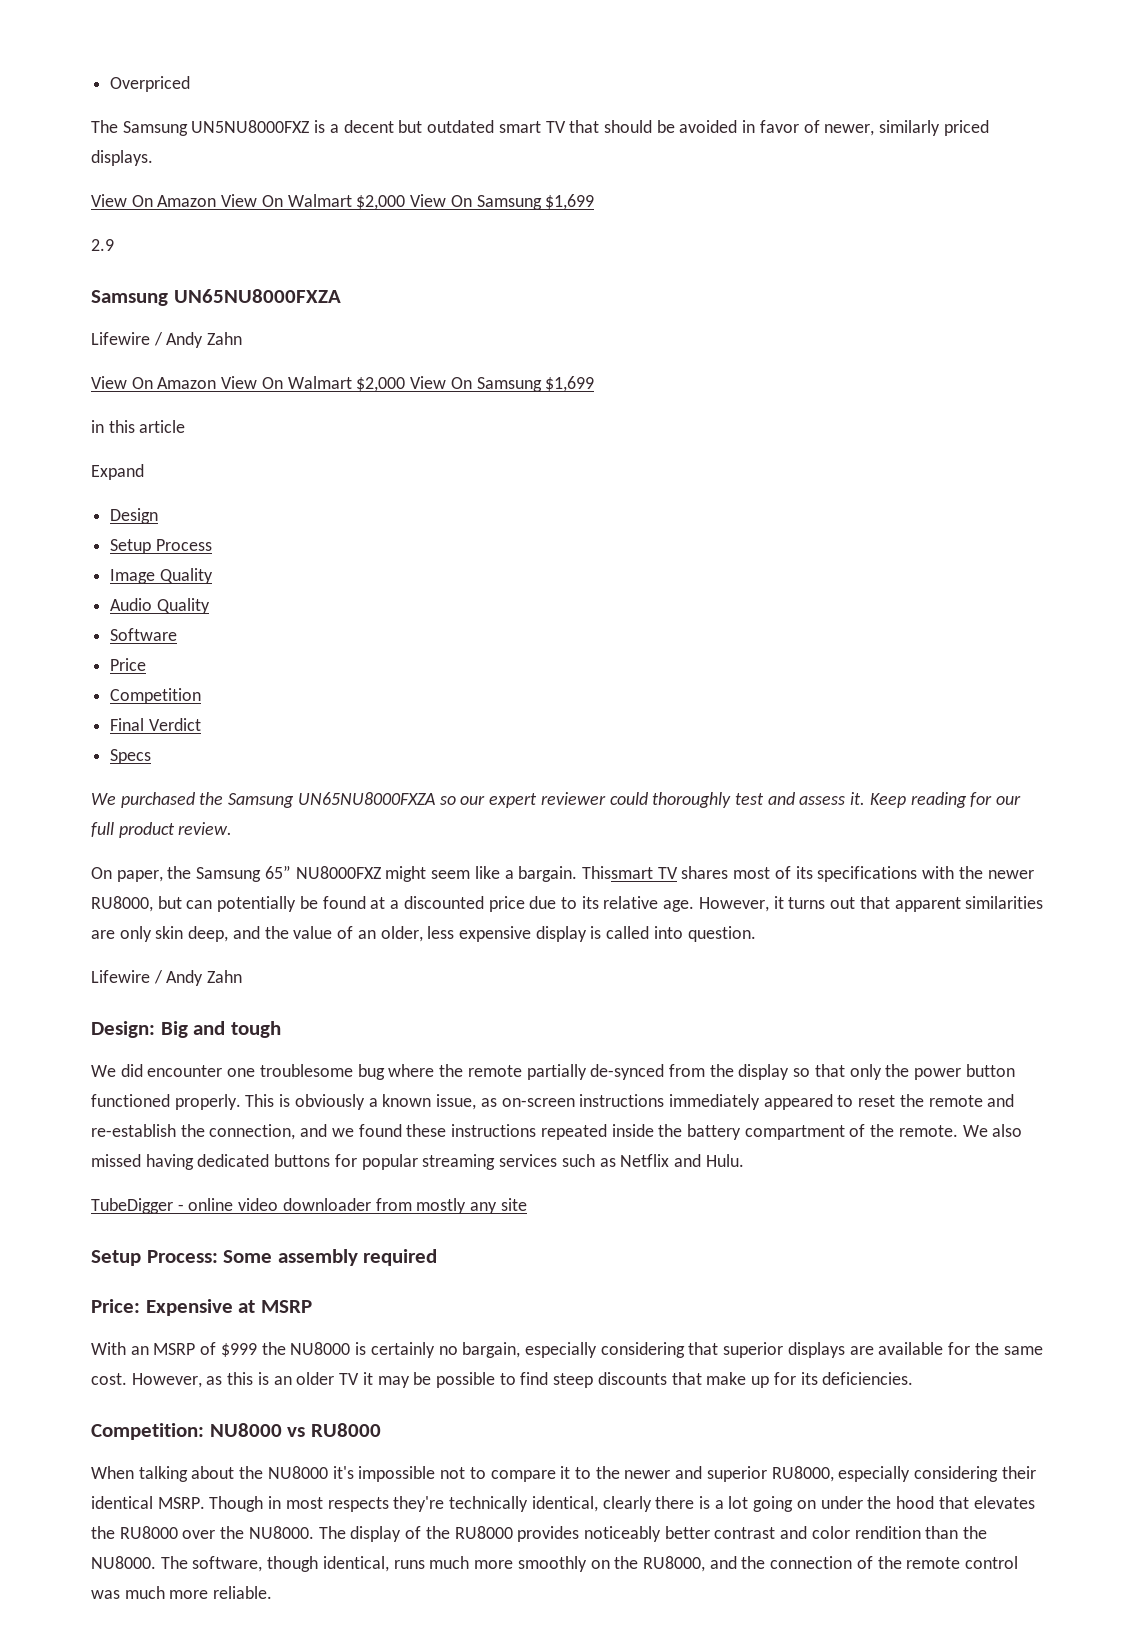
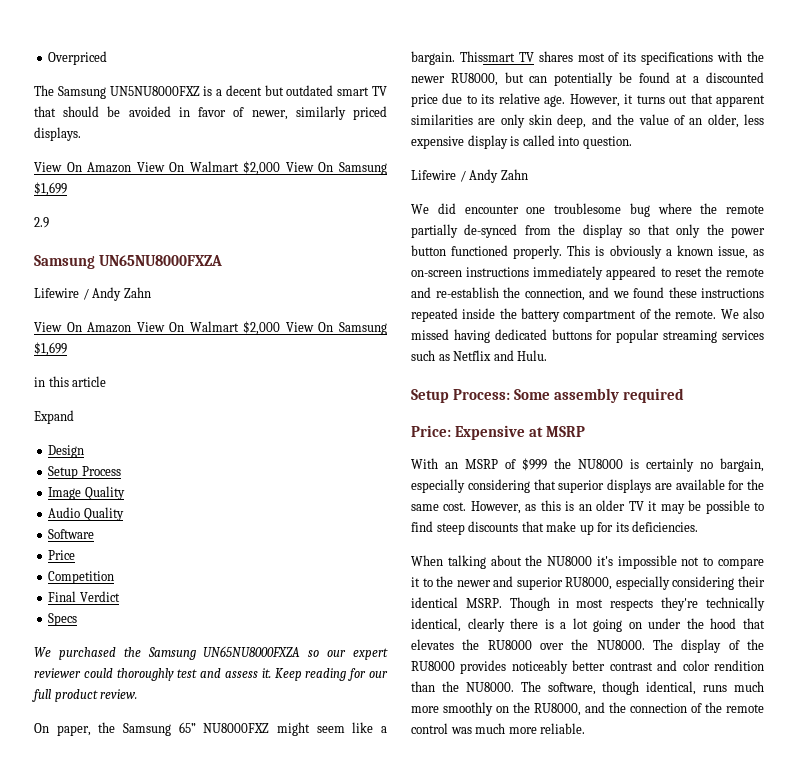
[91,1021,281,1038] // Design: Big and tough -> (528, 174) none
[91,1198,527,1214] // TubeDigger - online video downloader from mostly any site -> (548, 355) none
[91,1423,381,1440] // Competition: NU8000 vs RU8000 -> (699, 526) none

